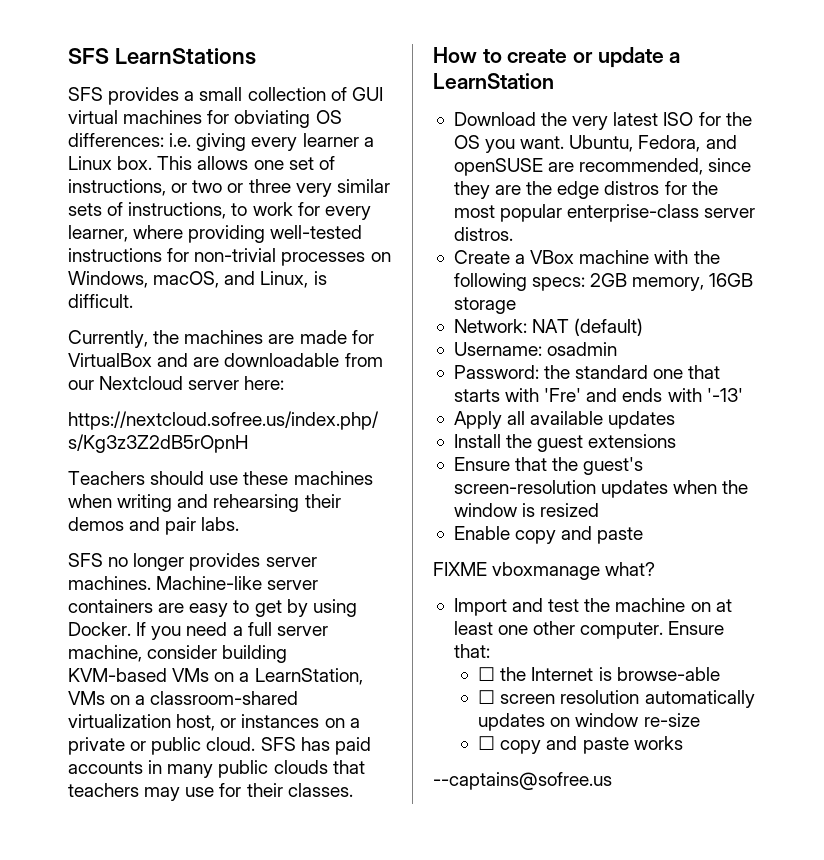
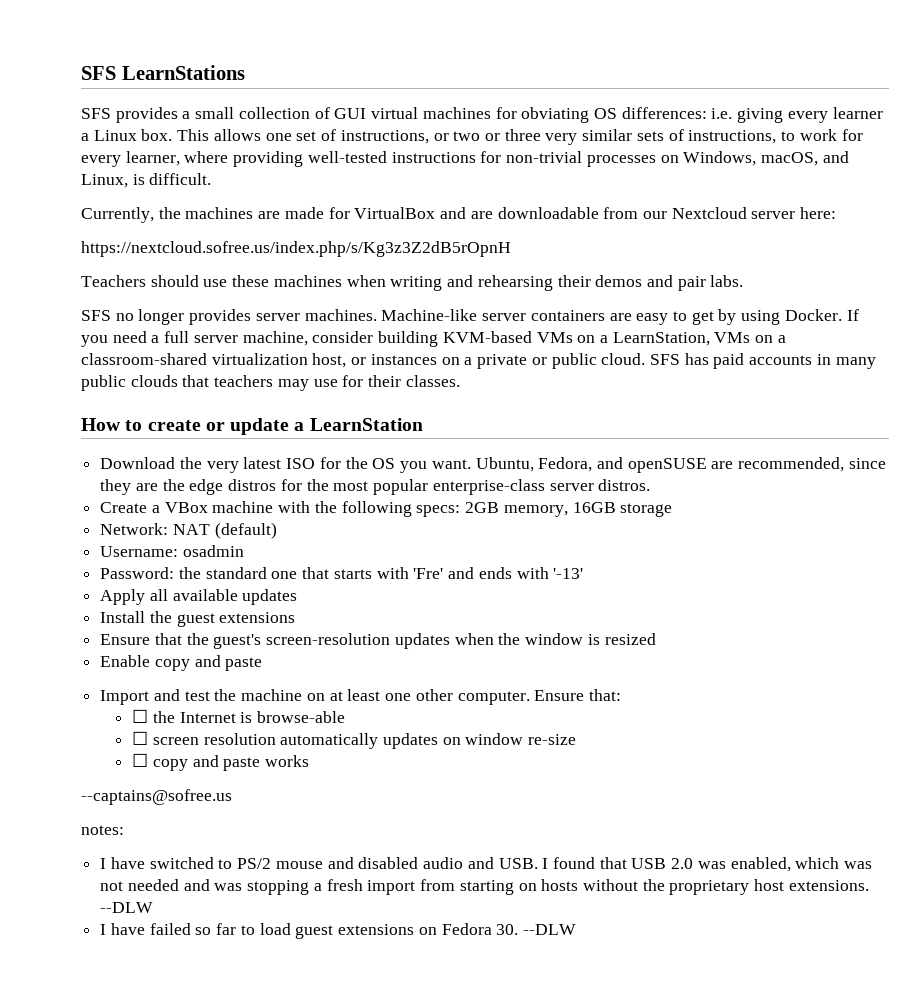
[433,562,656,580] // FIXME vboxmanage what? -> (263, 664) none
(612, 781) none -> [81,825,124,835] [100,857,873,872] [100,879,869,895] [100,902,154,913] [100,923,576,939] // notes: // I have switched to PS/2 mouse and disabled audio and USB. I found that USB 2.0 was enabled, which was not needed and was stopping a fresh import from starting on hosts without the proprietary host extensions. --DLW // I have failed so far to load guest extensions on Fedora 30. --DLW

